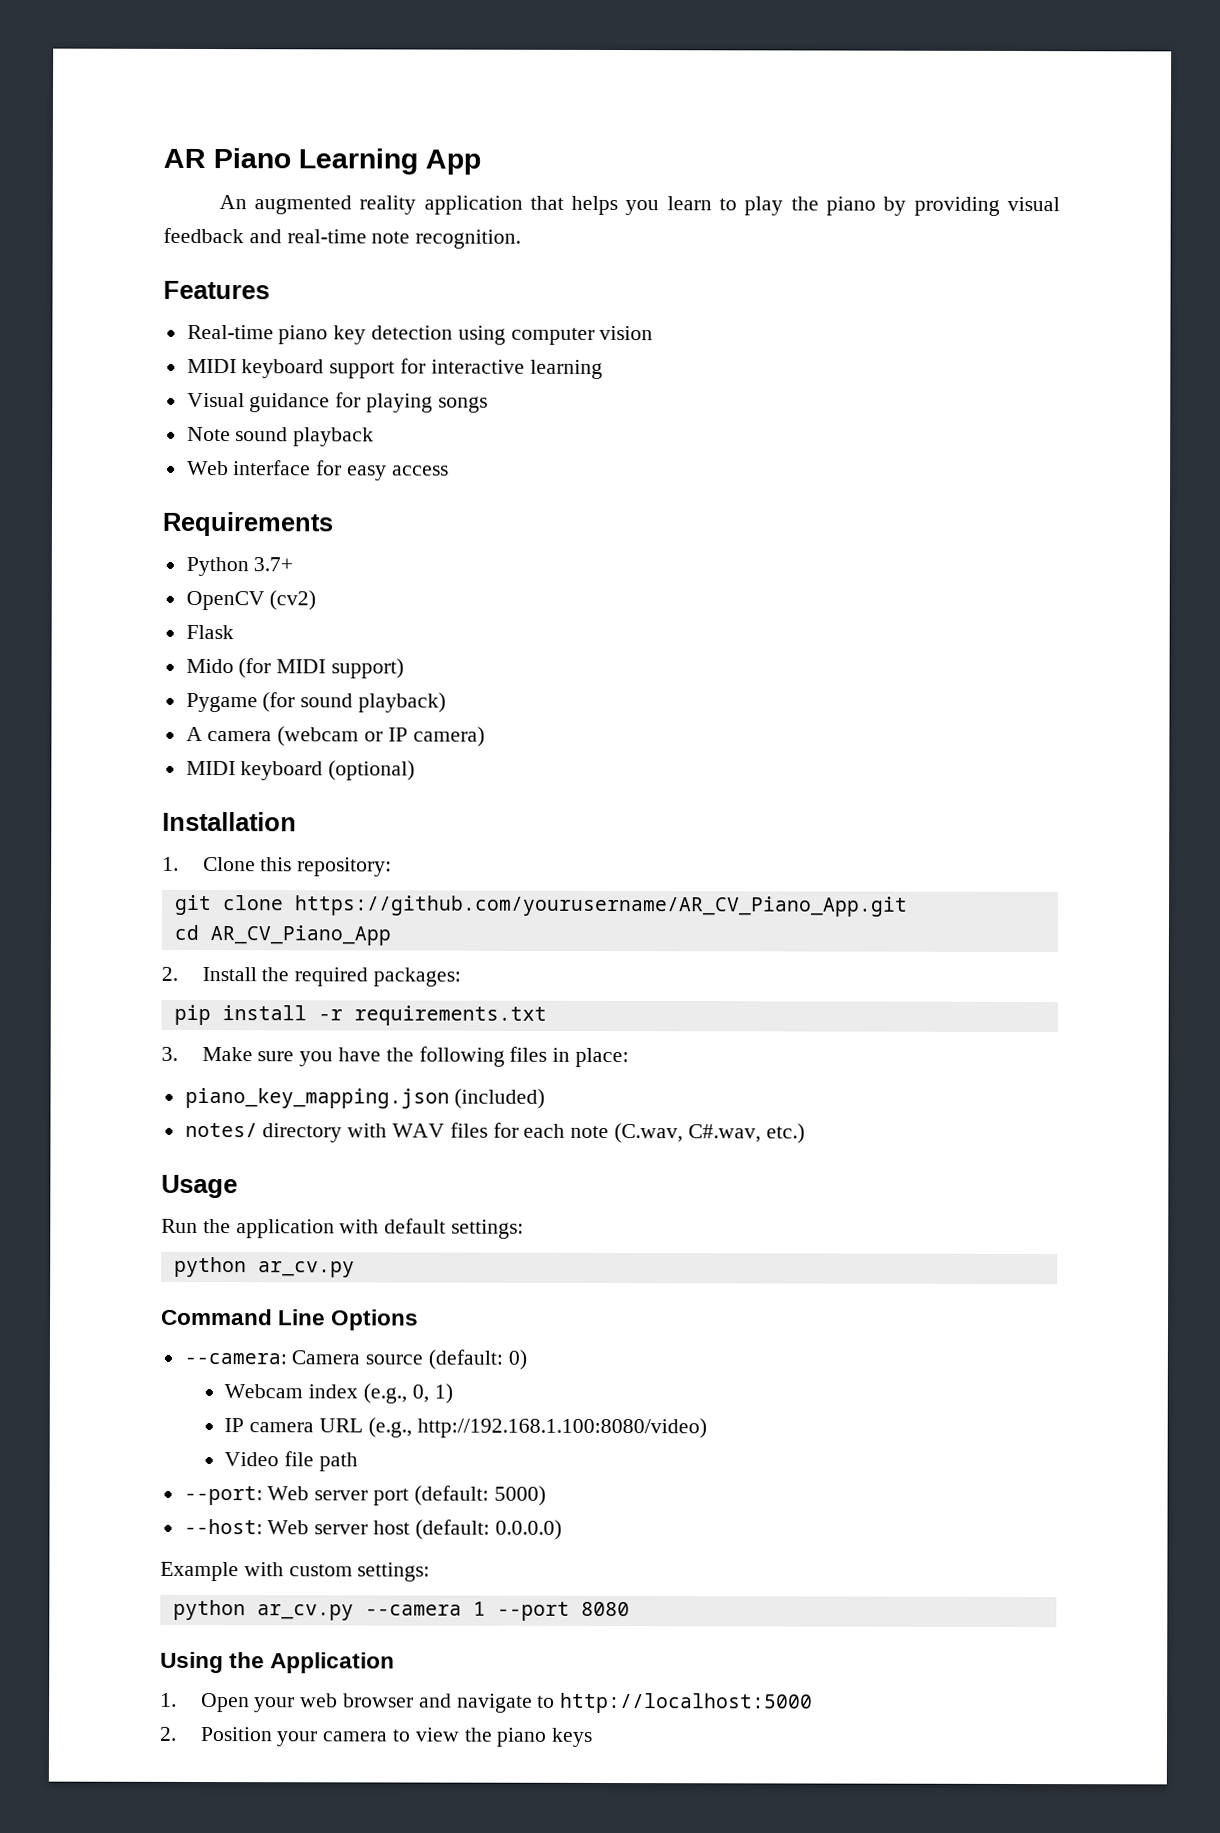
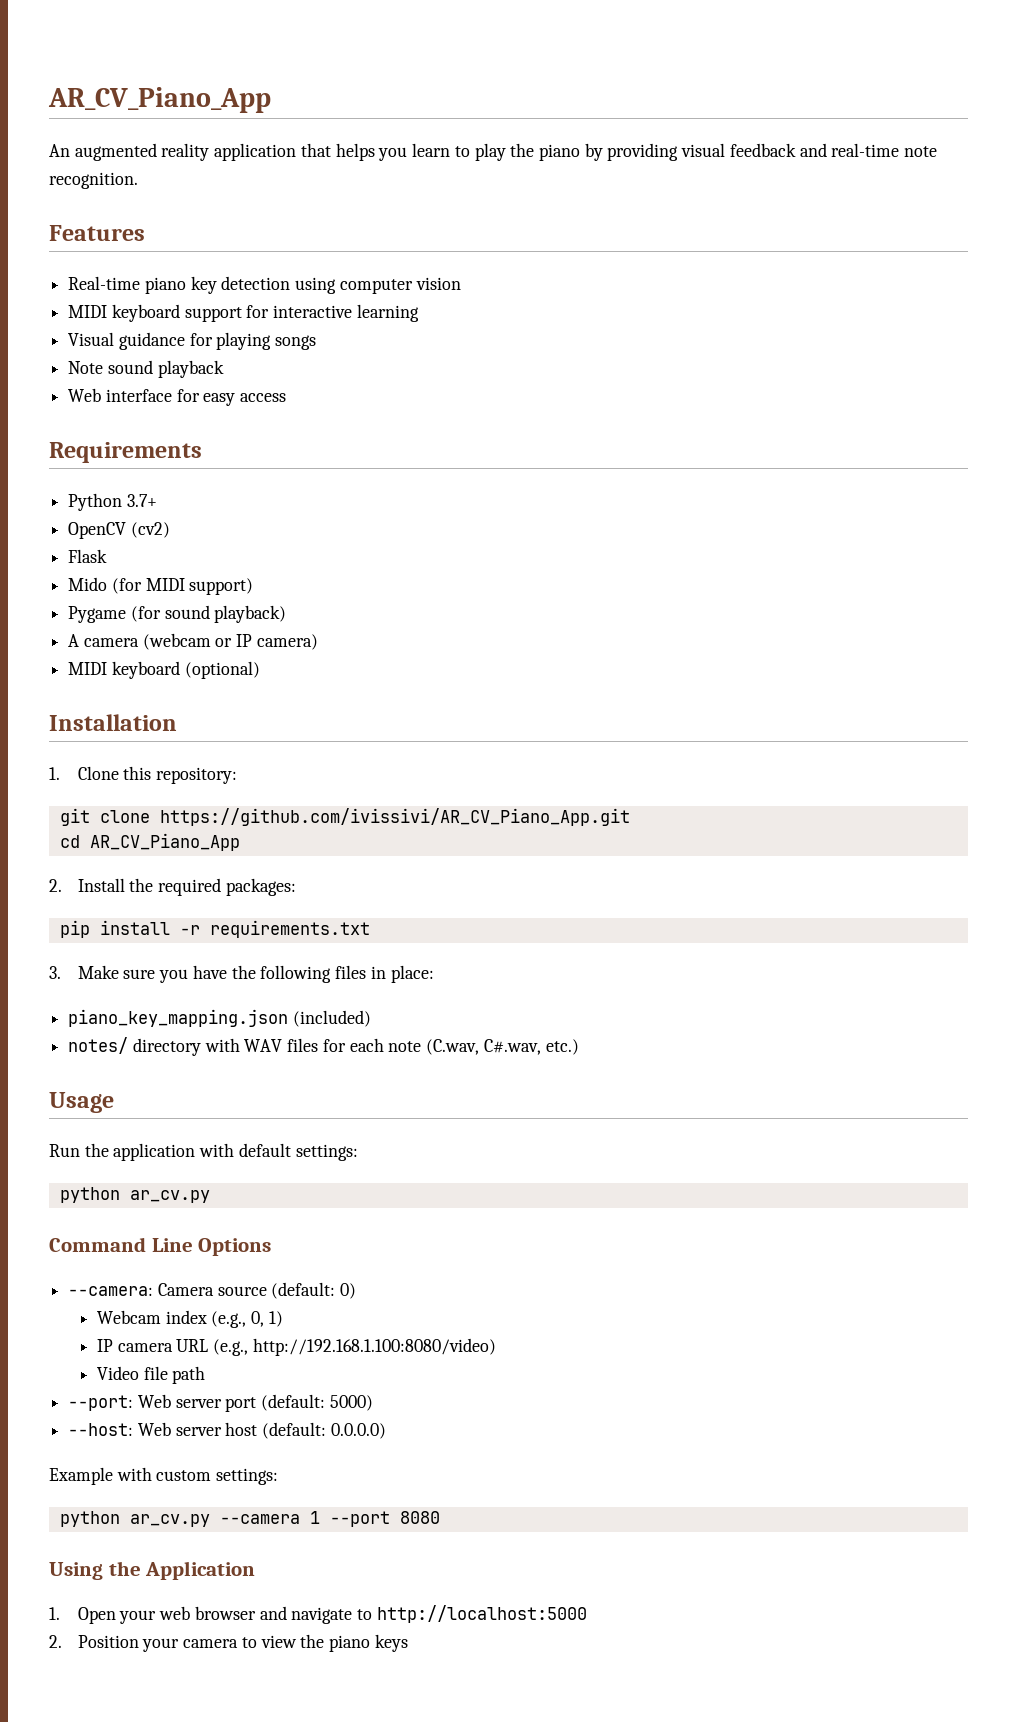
[163,148,481,175] AR Piano Learning App -> [48,87,271,113] AR_CV_Piano_App
[294,895,908,917] https://github.com/yourusername/AR_CV_Piano_App.git -> [159,808,630,826] https://github.com/ivissivi/AR_CV_Piano_App.git

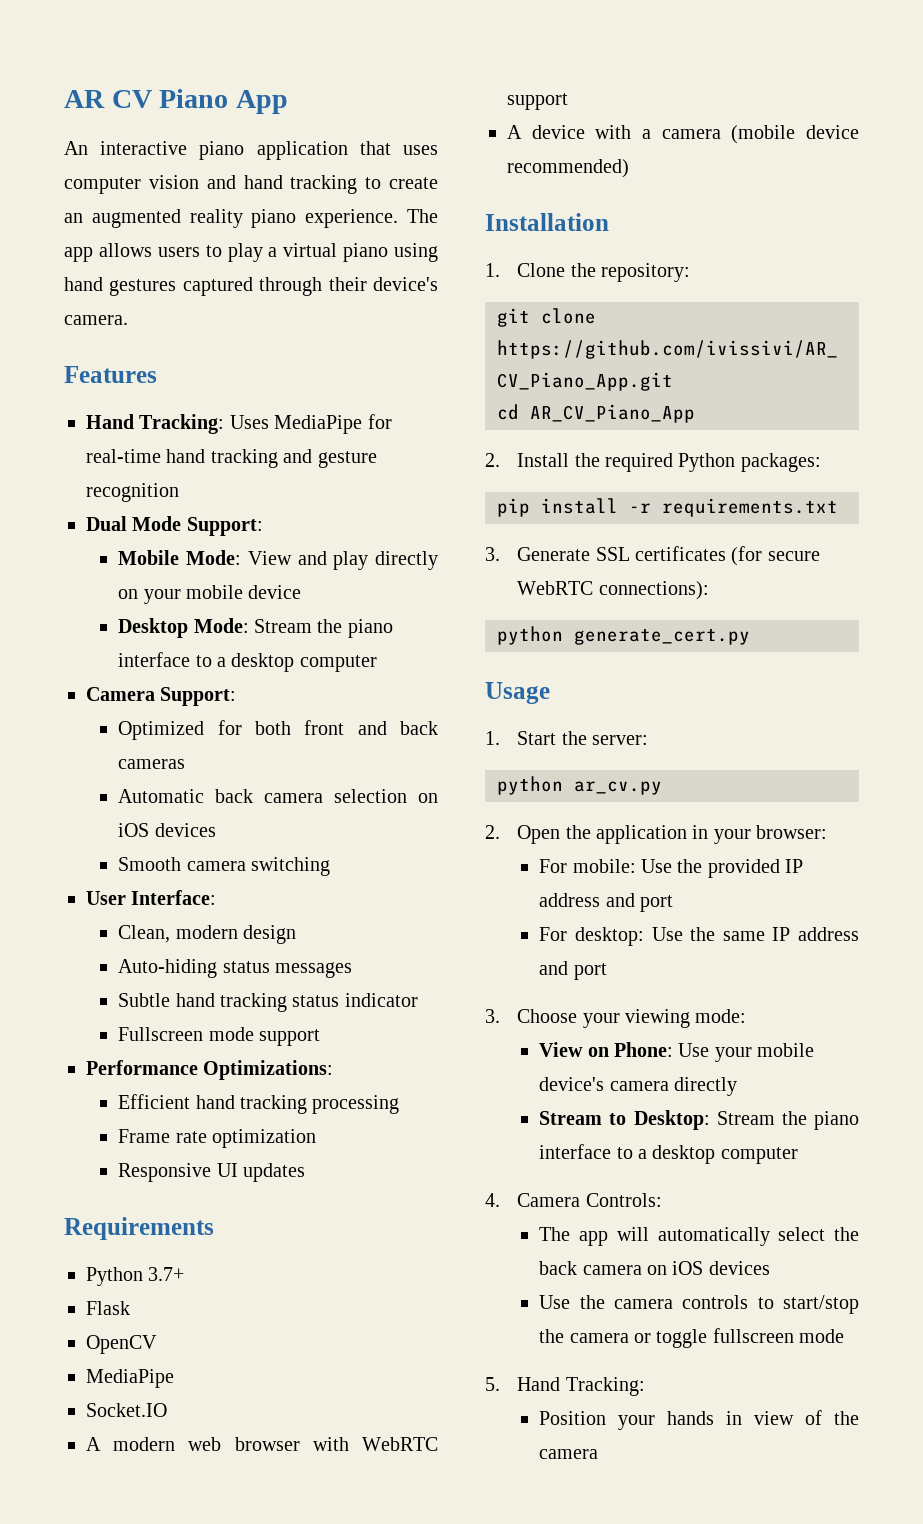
[48,87,271,113] [49,143,938,161] [49,172,138,189] [49,225,145,241] [68,276,461,294] [68,304,419,322] [68,332,317,350] [68,360,224,378] [68,388,287,406] AR_CV_Piano_App // An augmented reality application that helps you learn to play the piano by providing visual feedback and real-time note recognition. // Features // Real-time piano key detection using computer vision // MIDI keyboard support for interactive learning // Visual guidance for playing songs // Note sound playback // Web interface for easy access -> [64,89,288,114] [64,141,438,160] [64,175,438,194] [64,209,439,228] [64,243,438,262] [64,277,438,296] [64,315,128,325] [64,366,157,383] [86,414,392,434] [86,449,377,468] [86,483,179,502] [86,516,263,536] [118,550,438,570] [118,585,302,604] [118,618,393,638] [118,652,377,672] [86,687,237,706] [118,720,438,740] [118,759,186,769] [118,789,438,803] [118,823,216,837] [118,857,331,876] [86,890,217,905] [118,925,297,944] [118,959,353,978] [118,993,418,1012] [118,1027,321,1046] [86,1060,334,1080] [118,1094,400,1114] [118,1129,317,1148] [118,1163,306,1182] AR CV Piano App // An interactive piano application that uses computer vision and hand tracking to create an augmented reality piano experience. The app allows users to play a virtual piano using hand gestures captured through their device's camera. // Features // Hand Tracking: Uses MediaPipe for real-time hand tracking and gesture recognition // Dual Mode Support: // Mobile Mode: View and play directly on your mobile device // Desktop Mode: Stream the piano interface to a desktop computer // Camera Support: // Optimized for both front and back cameras // Automatic back camera selection on iOS devices // Smooth camera switching // User Interface: // Clean, modern design // Auto-hiding status messages // Subtle hand tracking status indicator // Fullscreen mode support // Performance Optimizations: // Efficient hand tracking processing // Frame rate optimization // Responsive UI updates
[68,522,170,539] // OpenCV (cv2) -> (185, 1274) none
[68,577,254,595] [68,605,287,623] [68,633,318,650] [68,661,260,679] Mido (for MIDI support) // Pygame (for sound playback) // A camera (webcam or IP camera) // MIDI keyboard (optional) -> [86,1335,157,1354] [86,1369,174,1388] [86,1403,167,1417] [86,1437,438,1451] [507,93,568,110] [507,125,859,144] [507,159,629,178] OpenCV // MediaPipe // Socket.IO // A modern web browser with WebRTC support // A device with a camera (mobile device recommended)
[123,766,152,780] this -> [570,263,596,277] the
(222, 887) none -> [678,453,736,472] Python
[77,965,434,983] [68,1009,371,1027] [68,1037,579,1056] [49,1092,114,1113] [49,1143,358,1161] [59,1187,210,1203] [49,1237,272,1256] [68,1282,357,1299] [96,1310,283,1328] [96,1338,496,1356] [96,1366,206,1384] [68,1394,373,1412] [68,1422,386,1439] [49,1467,279,1485] [59,1511,440,1527] [49,1561,256,1580] [49,1605,587,1624] [49,1634,408,1652] Make sure you have the following files in place: // piano_key_mapping.json (included) // notes/ directory with WAV files for each note (C.wav, C#.wav, etc.) // Usage // Run the application with default settings: // python ar_cv.py // Command Line Options // --camera: Camera source (default: 0) // Webcam index (e.g., 0, 1) // IP camera URL (e.g., http://192.168.1.100:8080/video) // Video file path // --port: Web server port (default: 5000) // --host: Web server host (default: 0.0.0.0) // Example with custom settings: // python ar_cv.py --camera 1 --port 8080 // Using the Application // 1. Open your web browser and navigate to http://localhost:5000 // 2. Position your camera to view the piano keys -> [517,546,820,566] [517,581,709,600] [497,626,750,645] [485,682,550,704] [485,731,649,745] [497,776,662,795] [485,825,828,844] [539,859,804,878] [539,893,674,912] [539,927,859,946] [539,961,607,980] [485,1009,747,1028] [539,1042,815,1062] [539,1077,738,1096] [539,1110,859,1130] [539,1144,798,1164] [485,1193,662,1207] [539,1227,859,1246] [539,1261,770,1275] [539,1295,859,1314] [539,1328,845,1348] [485,1377,645,1396] [539,1410,859,1430] [539,1449,599,1459] Generate SSL certificates (for secure WebRTC connections): // python generate_cert.py // Usage // 1. Start the server: // python ar_cv.py // 2. Open the application in your browser: // For mobile: Use the provided IP address and port // For desktop: Use the same IP address and port // 3. Choose your viewing mode: // View on Phone: Use your mobile device's camera directly // Stream to Desktop: Stream the piano interface to a desktop computer // 4. Camera Controls: // The app will automatically select the back camera on iOS devices // Use the camera controls to start/stop the camera or toggle fullscreen mode // 5. Hand Tracking: // Position your hands in view of the camera

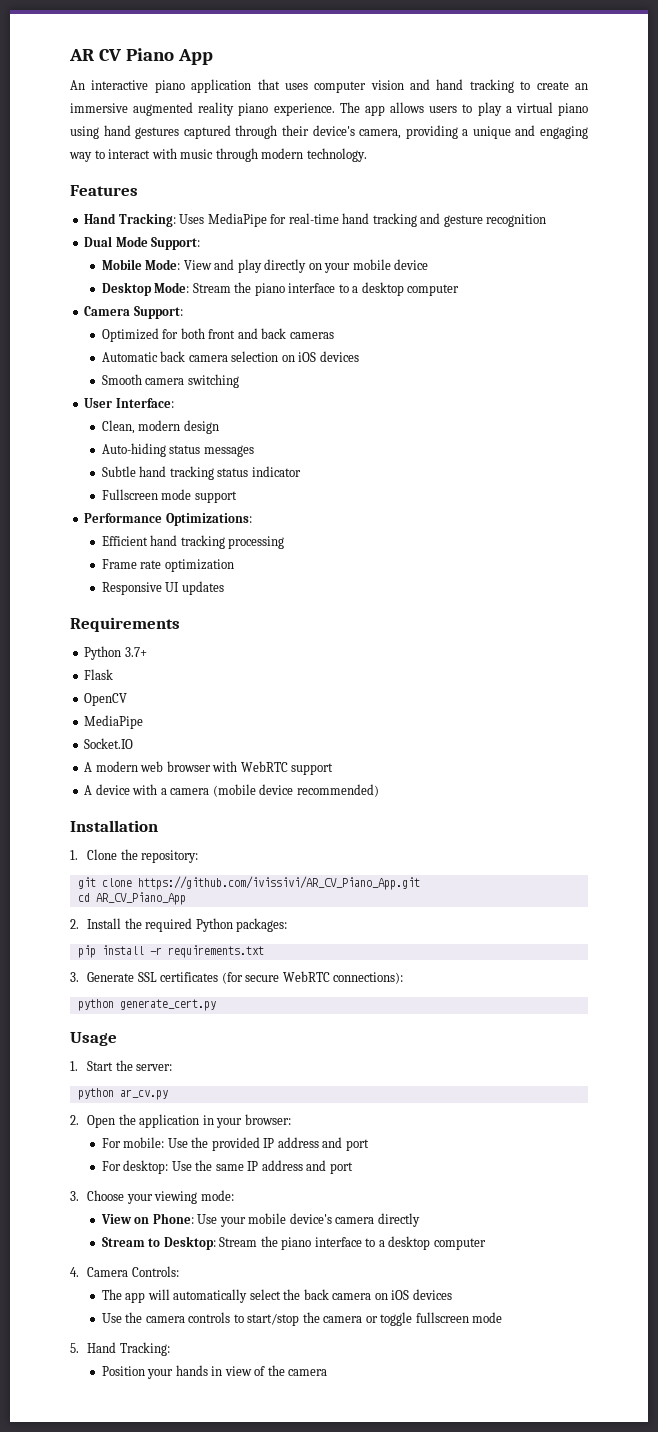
(83, 218) none -> [70,103,128,113] immersive
[64,315,128,325] camera. -> [359,125,588,139] [69,148,367,162] camera, providing a unique and engaging way to interact with music through modern technology.

